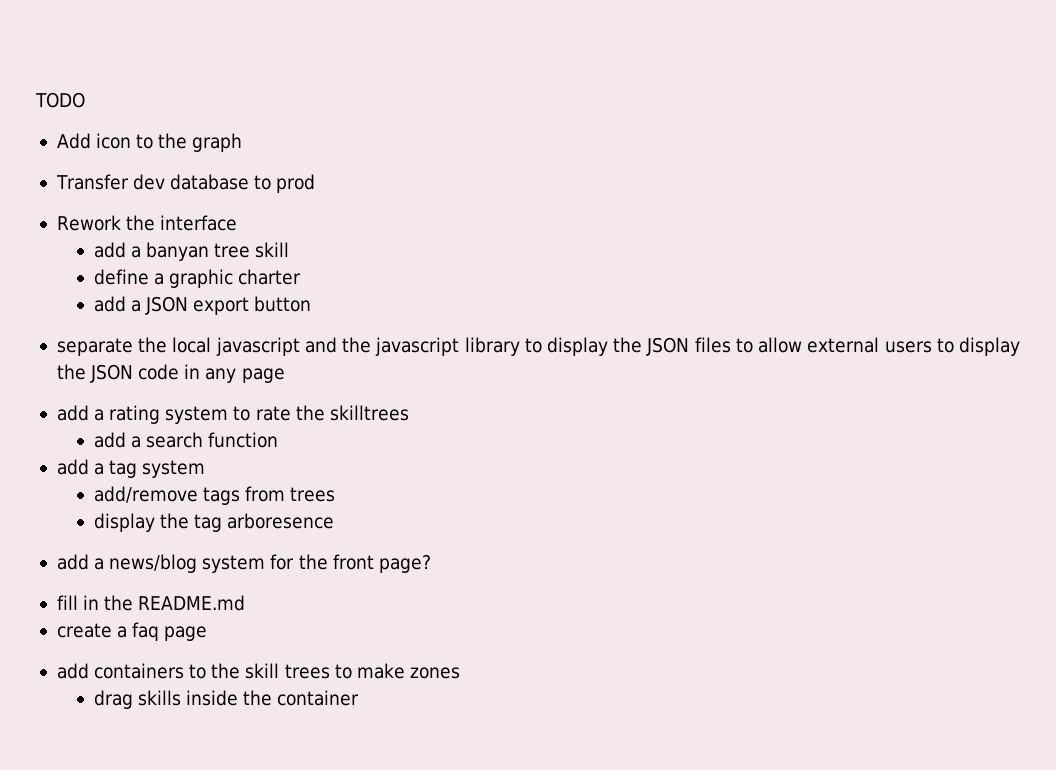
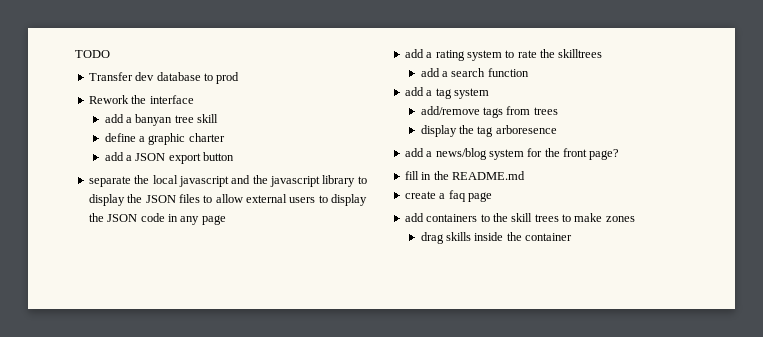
[56,133,243,152] // Add icon to the graph -> (110, 54) none

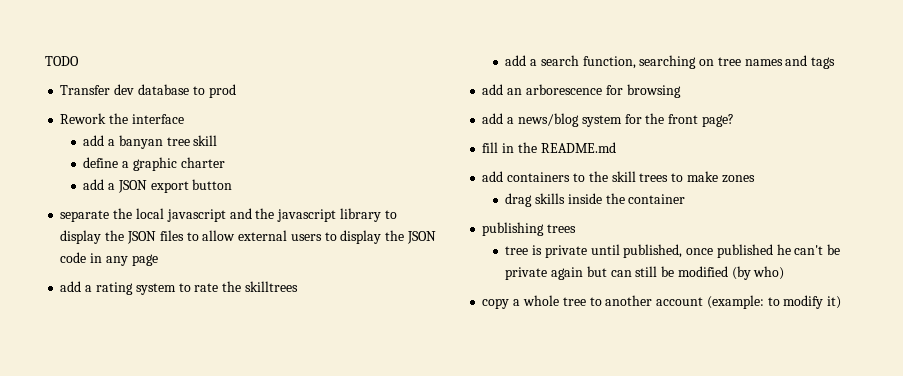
[487,68,529,77] [404,87,489,99] [420,106,558,118] [420,125,557,137] function // add a tag system // add/remove tags from trees // display the tag arboresence -> [582,55,836,69] [482,84,681,98] function, searching on tree names and tags // add an arborescence for browsing
[404,190,492,202] // create a faq page -> (616, 147) none
(573, 237) none -> [482,222,577,236] [505,244,841,258] [505,266,785,280] [482,295,842,309] // publishing trees // tree is private until published, once published he can't be private again but can still be modified (by who) // copy a whole tree to another account (example: to modify it)

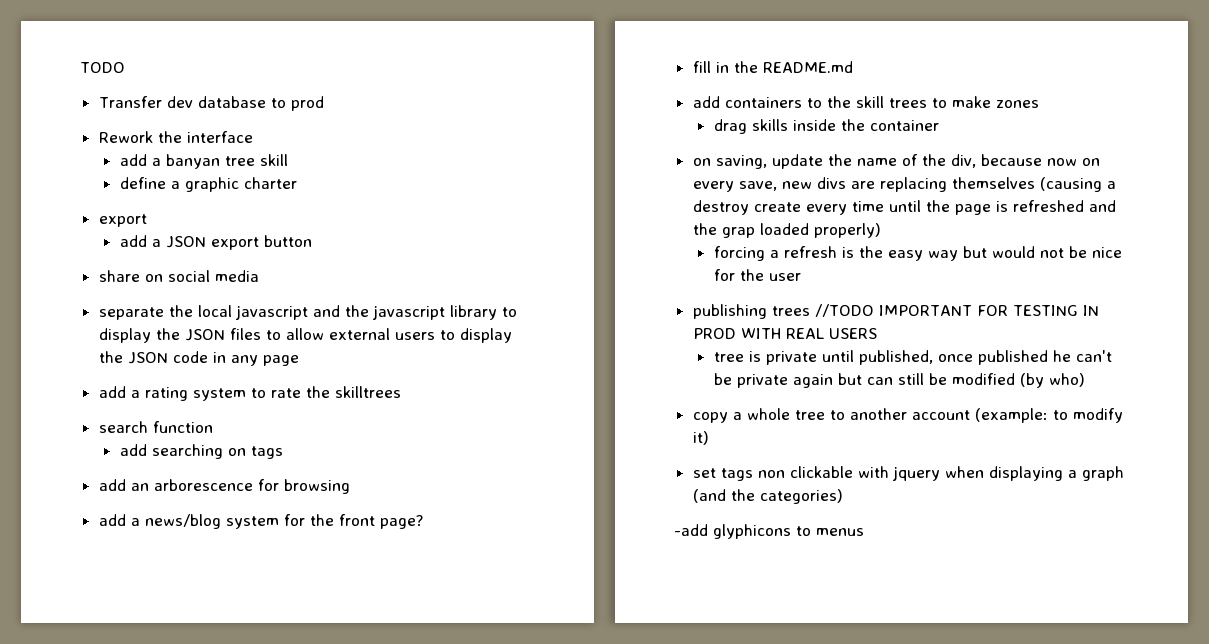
(225, 162) none -> [98,214,147,227] // export
(233, 184) none -> [98,270,259,282] // share on social media
[505,55,808,69] // add a search function, searching on tree names and -> [98,421,213,433] [119,444,246,459] // search function // add searching on
[482,222,577,236] publishing trees -> [692,154,1100,169] [692,177,1116,192] [692,200,1116,215] [692,223,881,238] [713,246,1122,261] [713,269,801,281] [692,304,1099,319] [692,328,877,339] on saving, update the name of the div, because now on every save, new divs are replacing themselves (causing a destroy create every time until the page is refreshed and the grap loaded properly) // forcing a refresh is the easy way but would not be nice for the user // publishing trees //TODO IMPORTANT FOR TESTING IN PROD WITH REAL USERS
(842, 302) none -> [692,466,1124,481] [692,489,843,504] [674,524,864,539] // set tags non clickable with jquery when displaying a graph (and the categories) // -add glyphicons to menus

